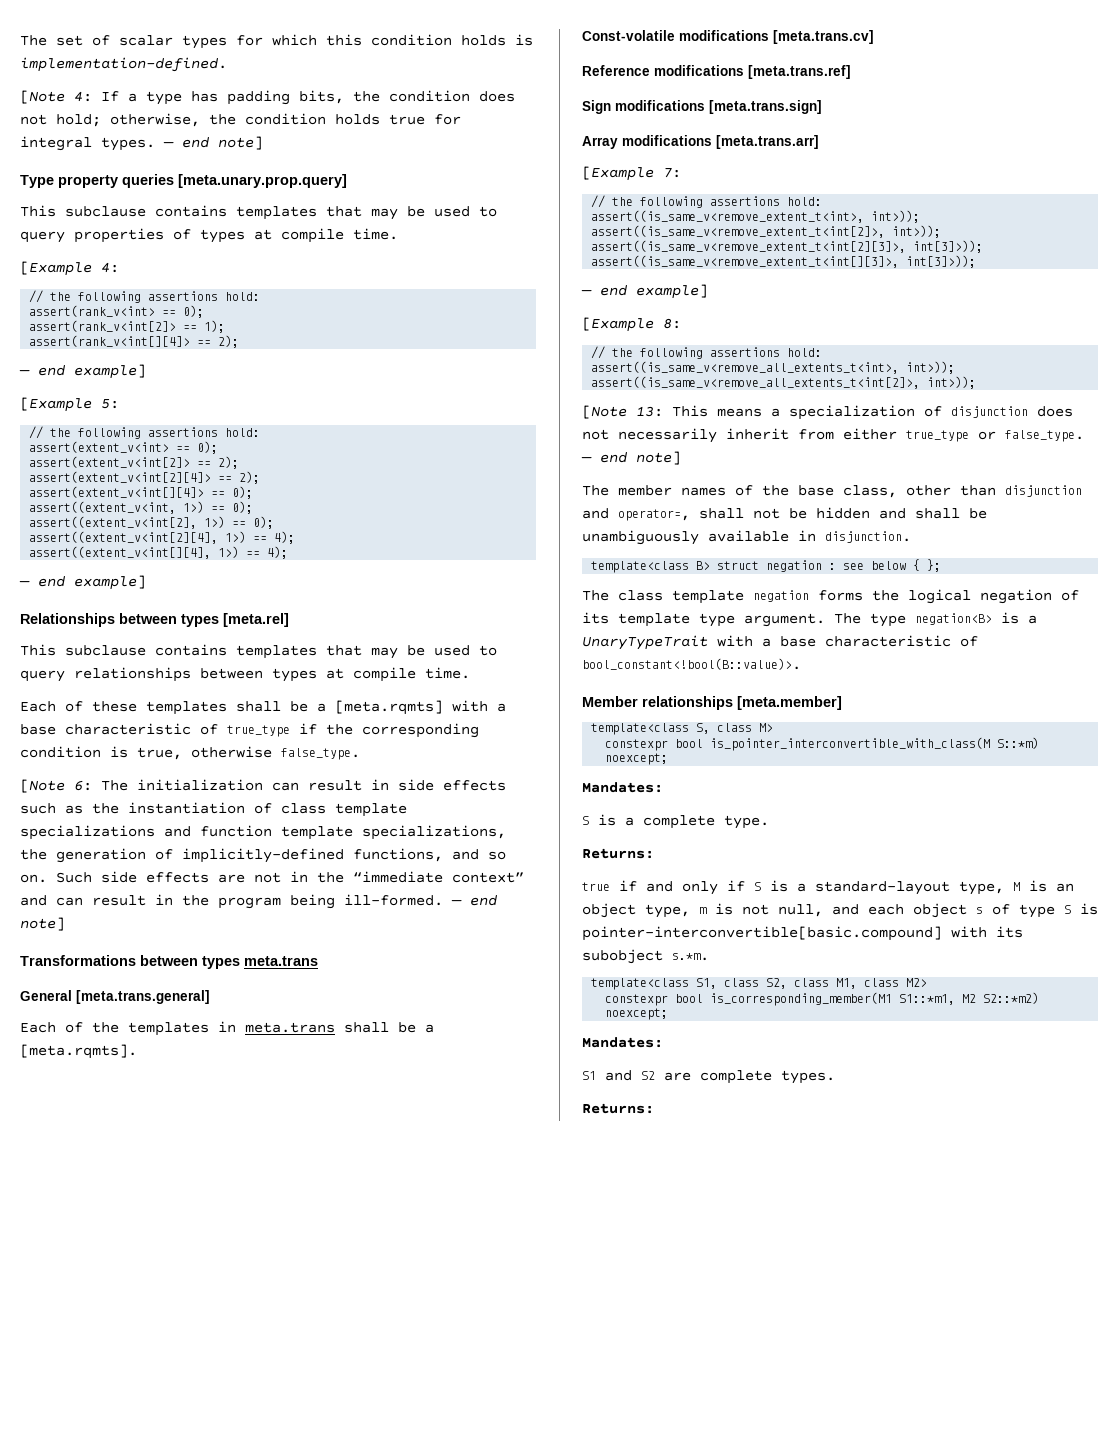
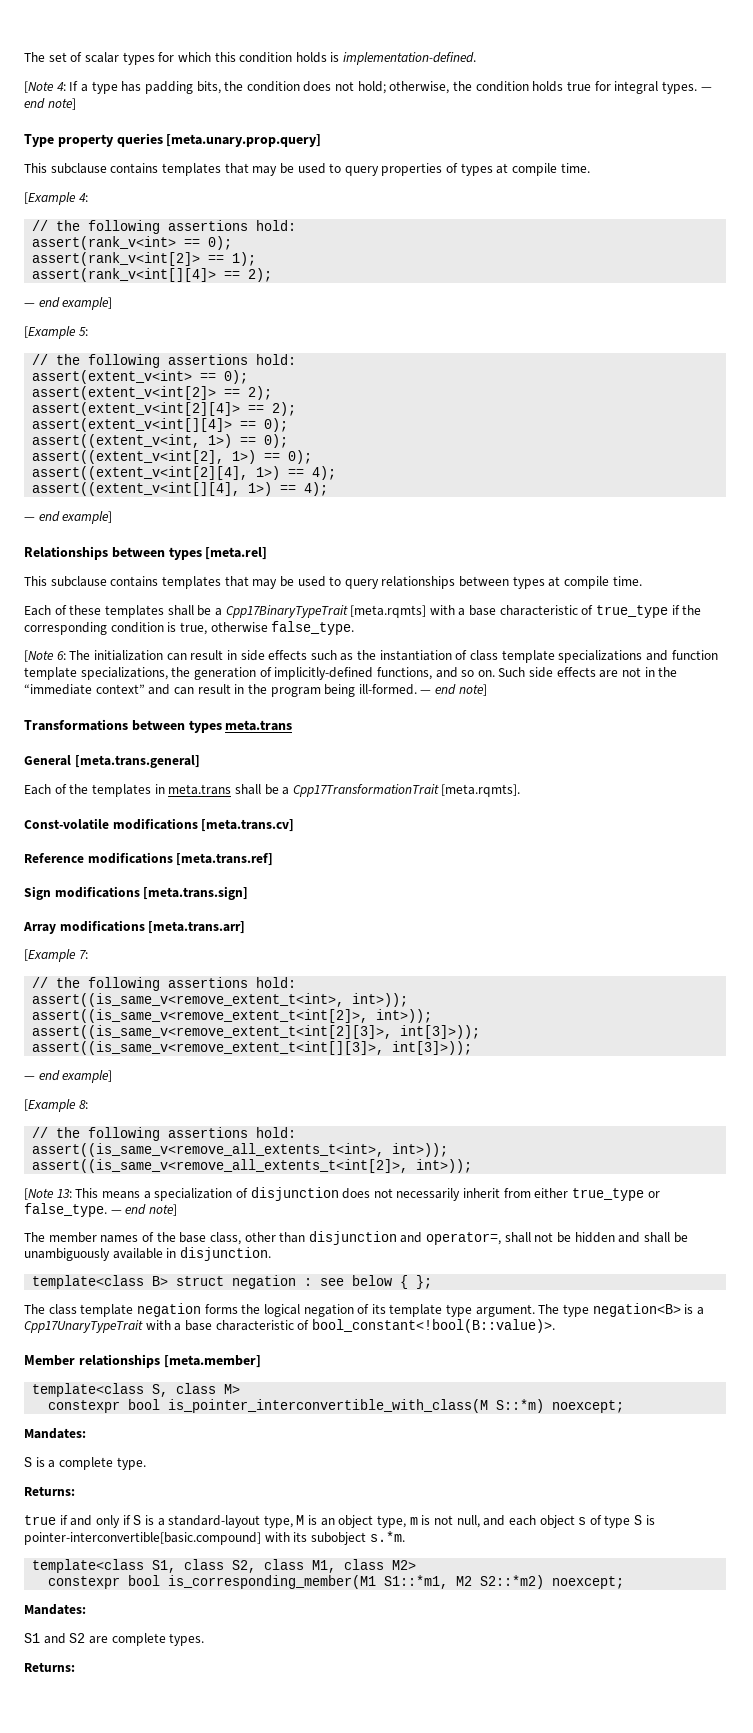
(326, 707) none -> [225,605,348,618] Cpp17BinaryTypeTrait
(434, 1028) none -> [292,784,439,797] Cpp17TransformationTrait
[582,635,708,650] UnaryTypeTrait -> [24,1320,143,1333] Cpp17UnaryTypeTrait

